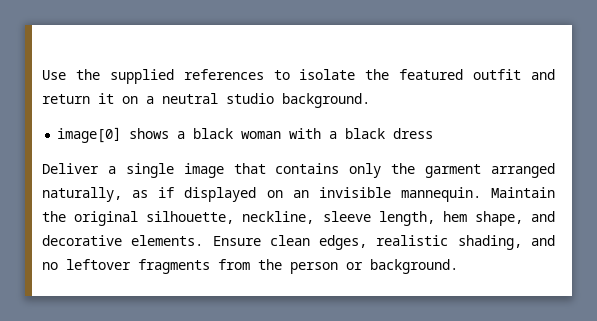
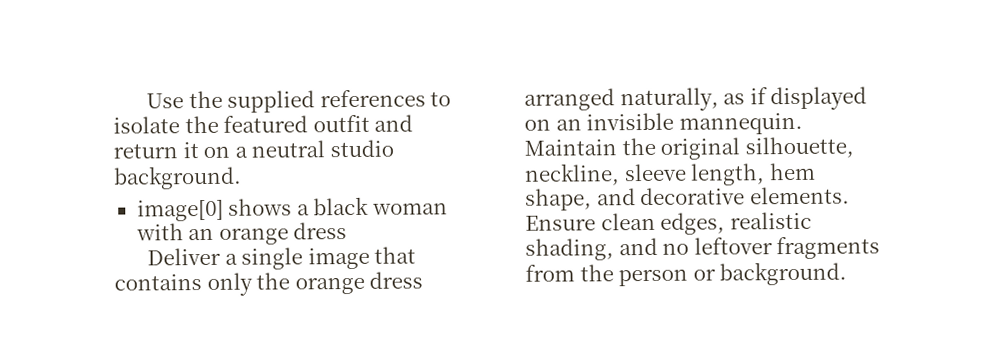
[329,128,386,139] a black -> [188,227,289,245] an orange
[425,164,482,178] garment -> [294,271,424,295] orange dress

